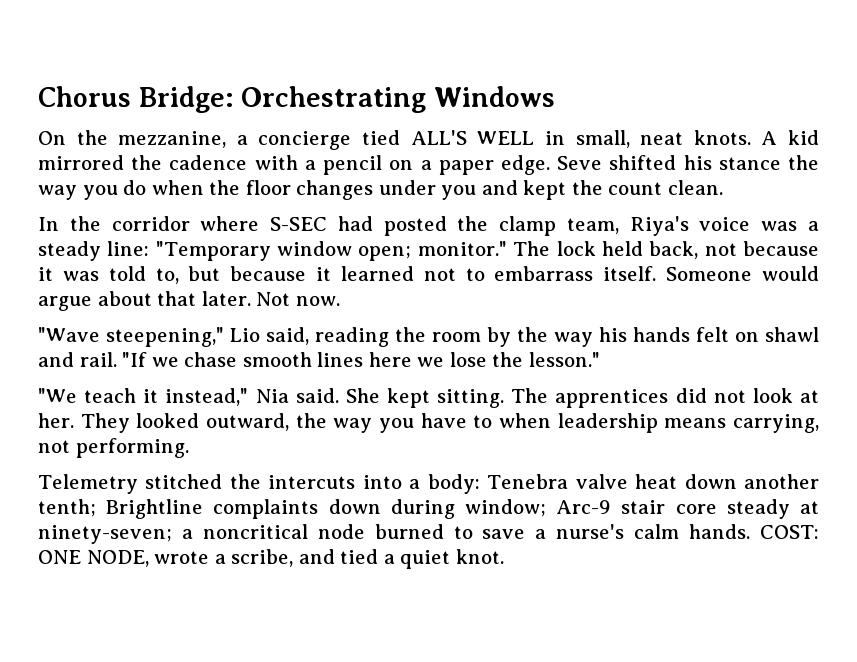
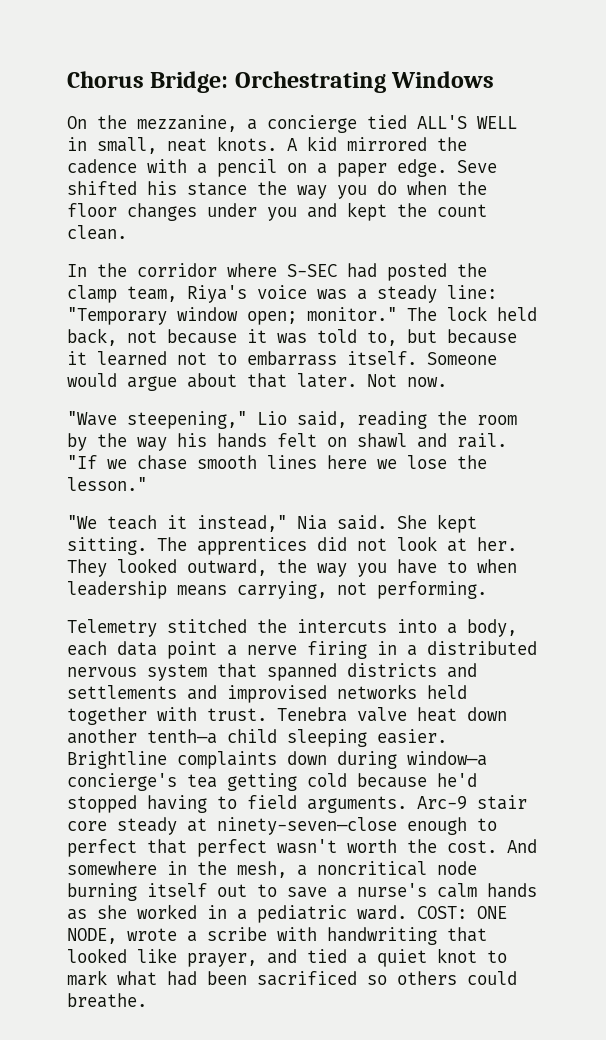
[427,474,480,494] body: -> [467,619,517,637] [67,641,537,659] [67,663,477,681] [67,684,467,703] [67,707,267,725] body, each data point a nerve firing in a distributed nervous system that spanned districts and settlements and improvised networks held together with trust.
[38,499,546,519] tenth; Brightline complaints down during window; -> [147,729,447,747] [67,751,487,769] [67,773,477,791] [67,795,407,813] tenth—a child sleeping easier. Brightline complaints down during window—a concierge's tea getting cold because he'd stopped having to field arguments.
[38,524,444,544] ninety-seven; a noncritical node burned -> [217,817,497,835] [67,839,537,857] [67,861,477,878] [67,883,247,901] ninety-seven—close enough to perfect that perfect wasn't worth the cost. And somewhere in the mesh, a noncritical node burning itself out
[689,524,751,539] hands. -> [487,883,537,898] [67,904,407,923] hands as she worked in a pediatric ward.
[231,549,504,569] scribe, and tied a quiet knot. -> [207,927,487,945] [67,948,507,967] [67,970,517,986] [67,993,147,1008] scribe with handwriting that looked like prayer, and tied a quiet knot to mark what had been sacrificed so others could breathe.

